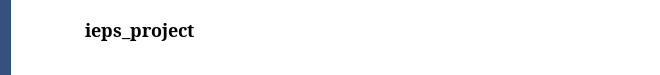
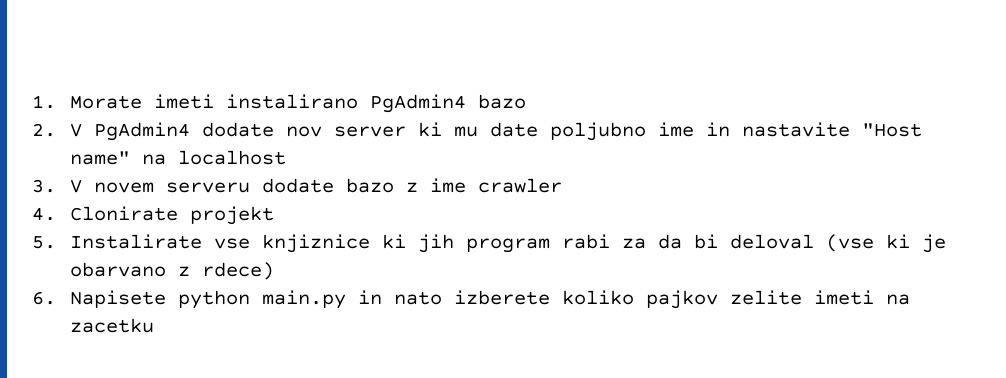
[85,23,194,41] ieps_project -> [32,94,526,113] [32,122,922,141] [69,150,286,165] [32,178,562,193] [32,206,274,225] [32,234,946,253] [69,262,274,280] [32,290,910,309] [69,318,154,333] 1. Morate imeti instalirano PgAdmin4 bazo // 2. V PgAdmin4 dodate nov server ki mu date poljubno ime in nastavite "Host name" na localhost // 3. V novem serveru dodate bazo z ime crawler // 4. Clonirate projekt // 5. Instalirate vse knjiznice ki jih program rabi za da bi deloval (vse ki je obarvano z rdece) // 6. Napisete python main.py in nato izberete koliko pajkov zelite imeti na zacetku

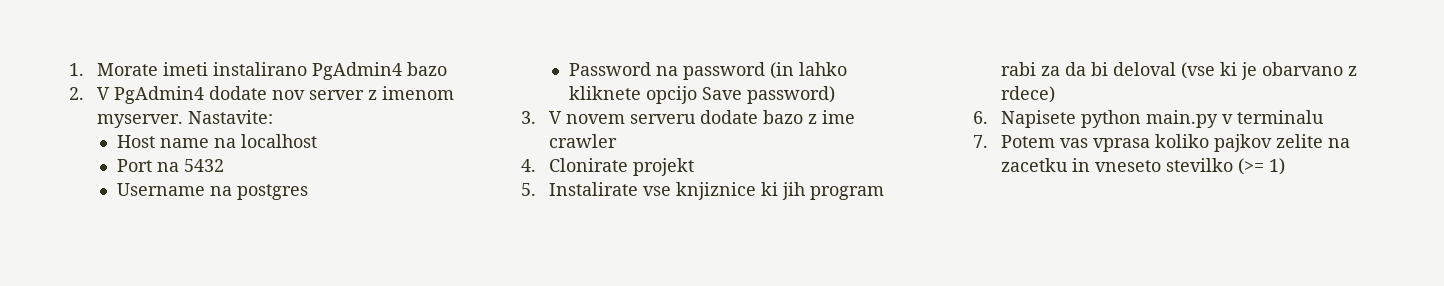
[417,122,922,141] [69,150,286,165] ki mu date poljubno ime in nastavite "Host name" na localhost -> [367,86,454,100] [96,110,273,128] [116,134,317,148] [116,159,224,172] [116,183,308,200] [568,62,847,80] [568,86,835,104] z imenom myserver. Nastavite: // Host name na localhost // Port na 5432 // Username na postgres // Password na password (in lahko kliknete opcijo Save password)
[357,290,550,305] in nato izberete -> [1221,110,1324,124] [973,135,1150,152] v terminalu // 7. Potem vas vprasa
[813,290,874,305] imeti -> (1323, 141) none
(154, 325) none -> [1071,158,1285,175] in vneseto stevilko (>= 1)

